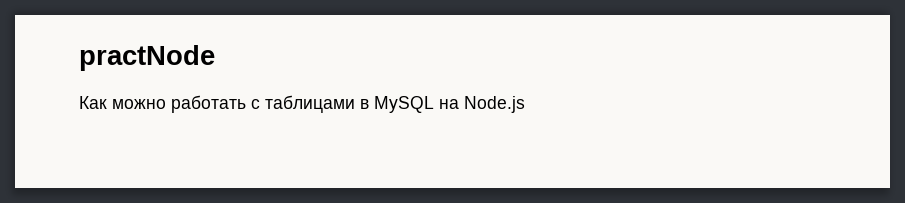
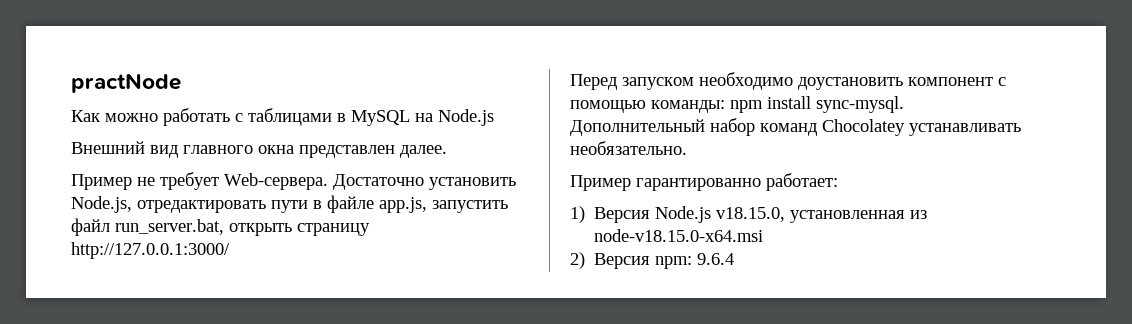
(525, 104) none -> [71,141,447,158] [71,172,516,190] [71,195,508,213] [71,218,370,236] [71,242,230,259] [570,72,1006,90] [570,96,904,113] [570,118,1021,136] [570,141,687,155] [570,173,838,191] [570,206,928,223] [594,229,764,242] [570,252,735,269] // Внешний вид главного окна представлен далее. // Пример не требует Web-сервера. Достаточно установить Node.js, отредактировать пути в файле app.js, запустить файл run_server.bat, открыть страницу http://127.0.0.1:3000/ // Перед запуском необходимо доустановить компонент с помощью команды: npm install sync-mysql. Дополнительный набор команд Chocolatey устанавливать необязательно. // Пример гарантированно работает: // 1) Версия Node.js v18.15.0, установленная из node-v18.15.0-x64.msi // 2) Версия npm: 9.6.4

